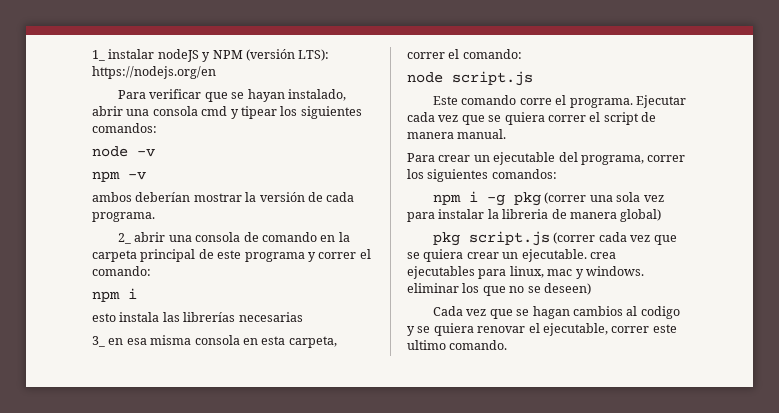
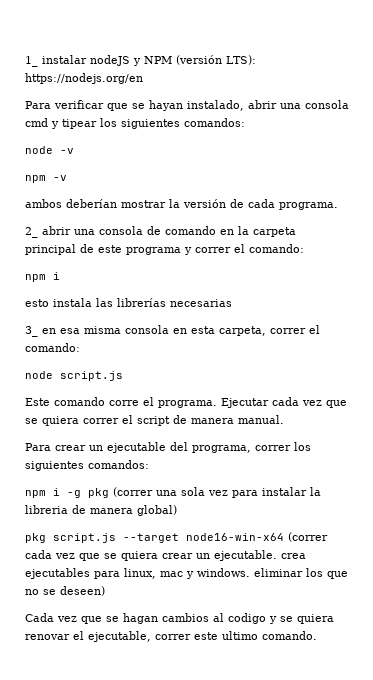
(551, 238) none -> [123,533,284,543] --target node16-win-x64

